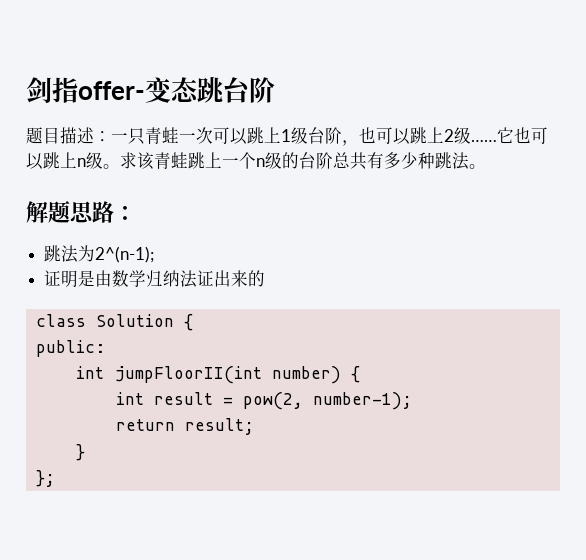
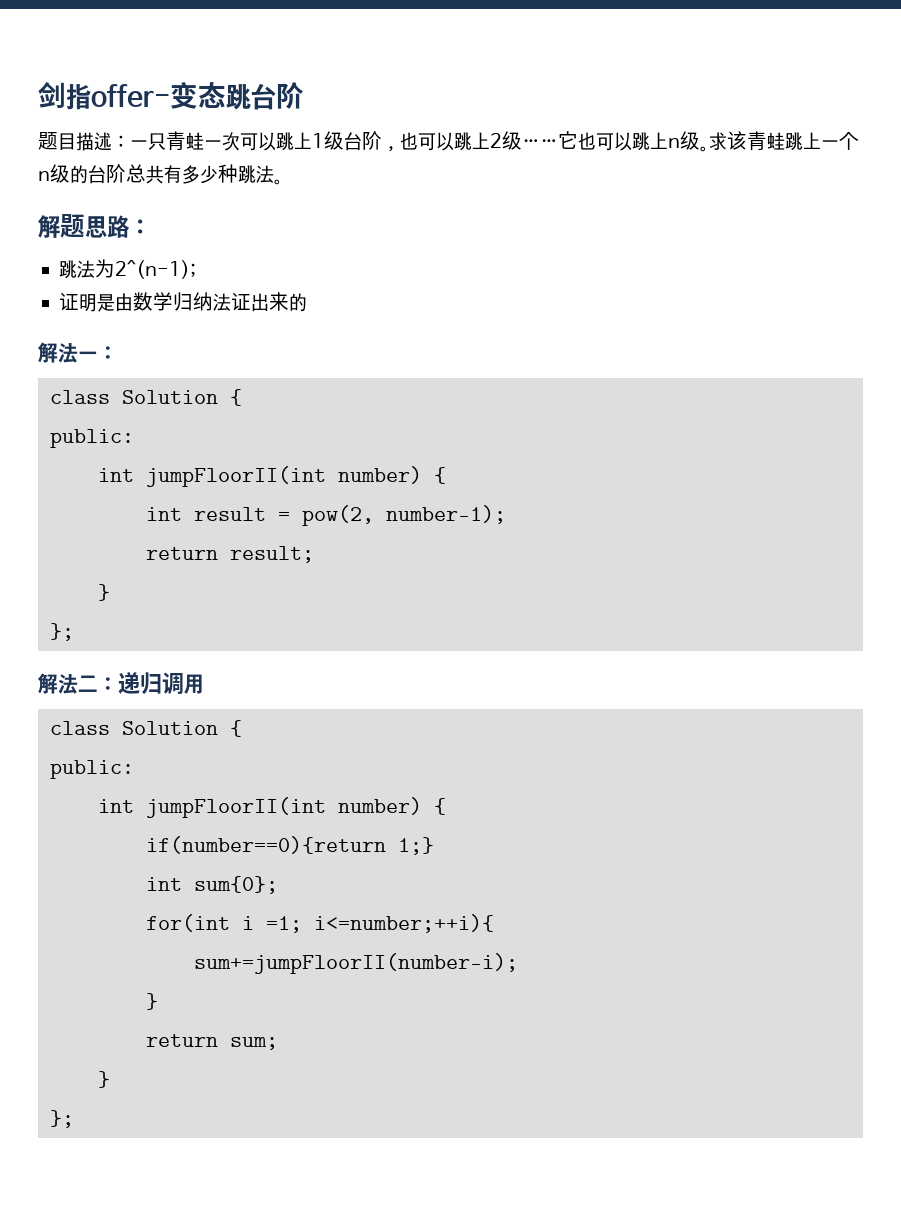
(266, 278) none -> [38,342,118,363] // 解法一：
(55, 478) none -> [38,672,204,695] [49,720,242,737] [49,760,134,779] [97,797,446,818] [145,836,434,855] [145,876,278,894] [145,914,494,933] [193,953,518,974] [145,993,158,1010] [145,1034,278,1050] [97,1071,110,1088] [49,1110,74,1128] // 解法二：递归调用 // class Solution { // public: // int jumpFloorII(int number) { // if(number==0){return 1;} // int sum{0}; // for(int i =1; i<=number;++i){ // sum+=jumpFloorII(number-i); // } // return sum; // } // };

